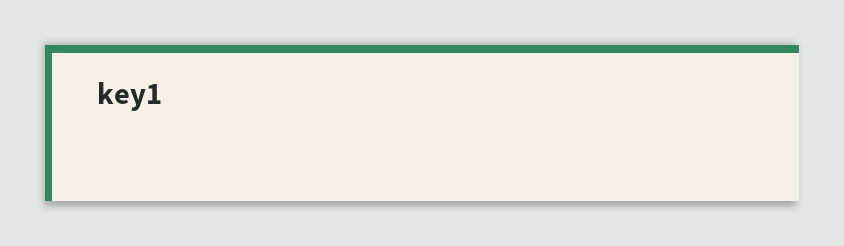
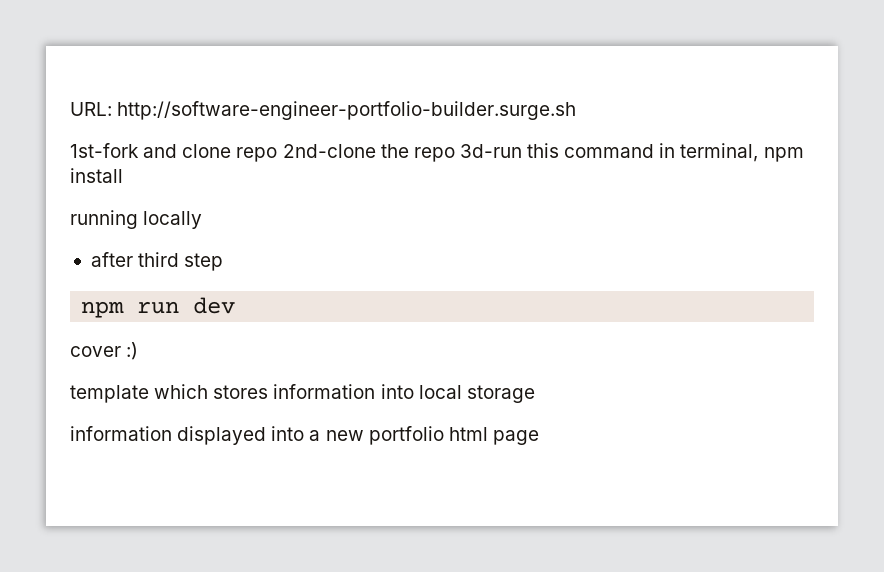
[97,82,162,111] key1 -> [70,101,577,120] [70,143,804,162] [70,168,123,183] [70,210,203,229] [90,252,224,271] [81,297,236,318] [70,342,139,360] [70,384,535,403] [70,426,539,445] URL: http://software-engineer-portfolio-builder.surge.sh // 1st-fork and clone repo 2nd-clone the repo 3d-run this command in terminal, npm install // running locally // after third step // npm run dev // cover :) // template which stores information into local storage // information displayed into a new portfolio html page

